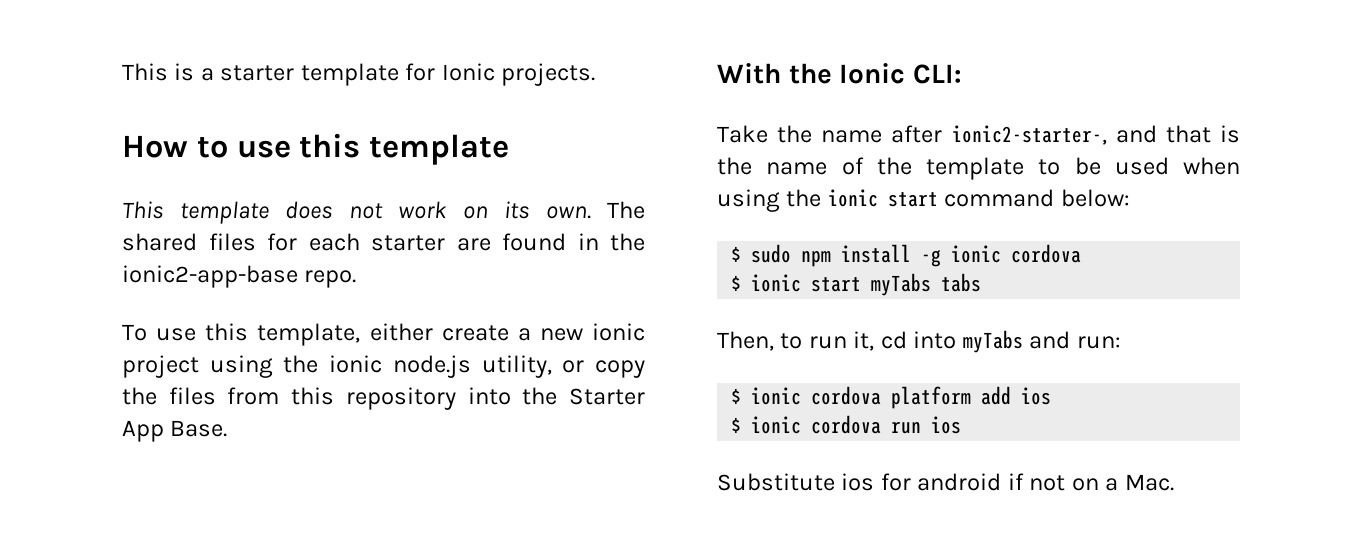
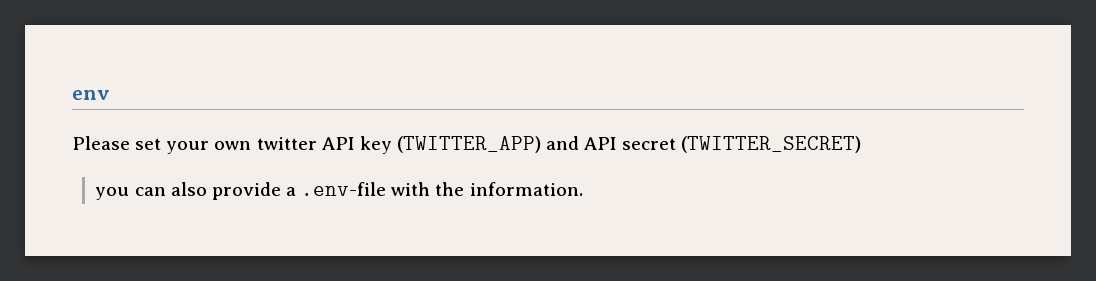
[122,63,596,86] [122,133,510,165] [122,201,645,224] [122,233,645,251] [122,265,357,288] [122,323,645,346] [122,355,645,378] [122,387,645,410] [122,420,228,442] [717,63,962,84] [717,125,1240,145] [717,157,1240,180] [717,189,1130,212] [731,244,1082,267] [731,273,982,296] [717,330,1121,353] [731,386,1052,409] [731,415,962,434] [717,473,1174,491] This is a starter template for Ionic projects. // How to use this template // This template does not work on its own. The shared files for each starter are found in the ionic2-app-base repo. // To use this template, either create a new ionic project using the ionic node.js utility, or copy the files from this repository into the Starter App Base. // With the Ionic CLI: // Take the name after ionic2-starter-, and that is the name of the template to be used when using the ionic start command below: // $ sudo npm install -g ionic cordova // $ ionic start myTabs tabs // Then, to run it, cd into myTabs and run: // $ ionic cordova platform add ios // $ ionic cordova run ios // Substitute ios for android if not on a Mac. -> [72,90,110,100] [72,136,862,154] [95,182,583,200] env // Please set your own twitter API key (TWITTER_APP) and API secret (TWITTER_SECRET) // you can also provide a .env-file with the information.

